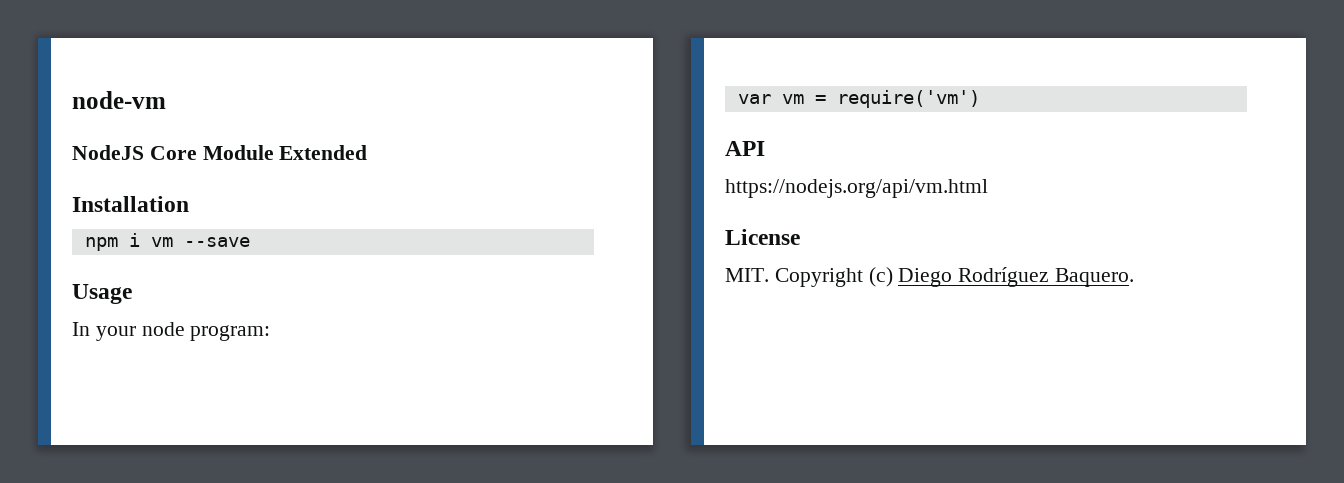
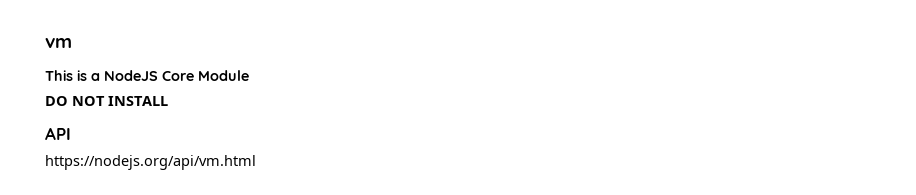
[72,91,166,109] node-vm // -> [45,38,72,48] [45,70,100,81] vm // This is a
[279,145,368,160] [72,196,189,212] [84,233,250,251] [72,284,132,304] [72,322,271,341] [737,90,980,108] [725,141,765,156] [725,179,988,198] [725,229,800,245] [725,267,1135,287] Extended // Installation // npm i vm --save // Usage // In your node program: // var vm = require('vm') // API // https://nodejs.org/api/vm.html // License // MIT. Copyright (c) Diego Rodríguez Baquero. -> [45,96,168,106] [45,127,71,140] [45,155,256,170] // DO NOT INSTALL // API // https://nodejs.org/api/vm.html

